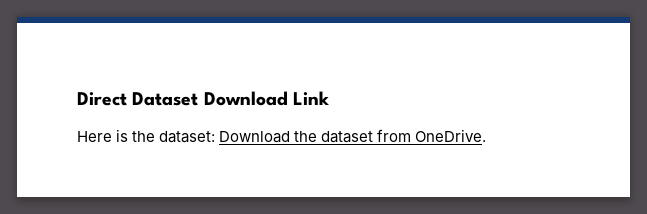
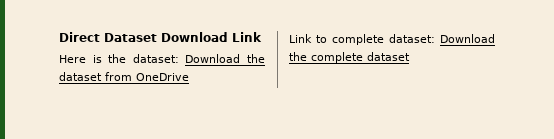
[415,129,487,142] OneDrive. -> [136,73,189,81] [289,34,495,45] [289,52,410,63] OneDrive // Link to complete dataset: Download the complete dataset

